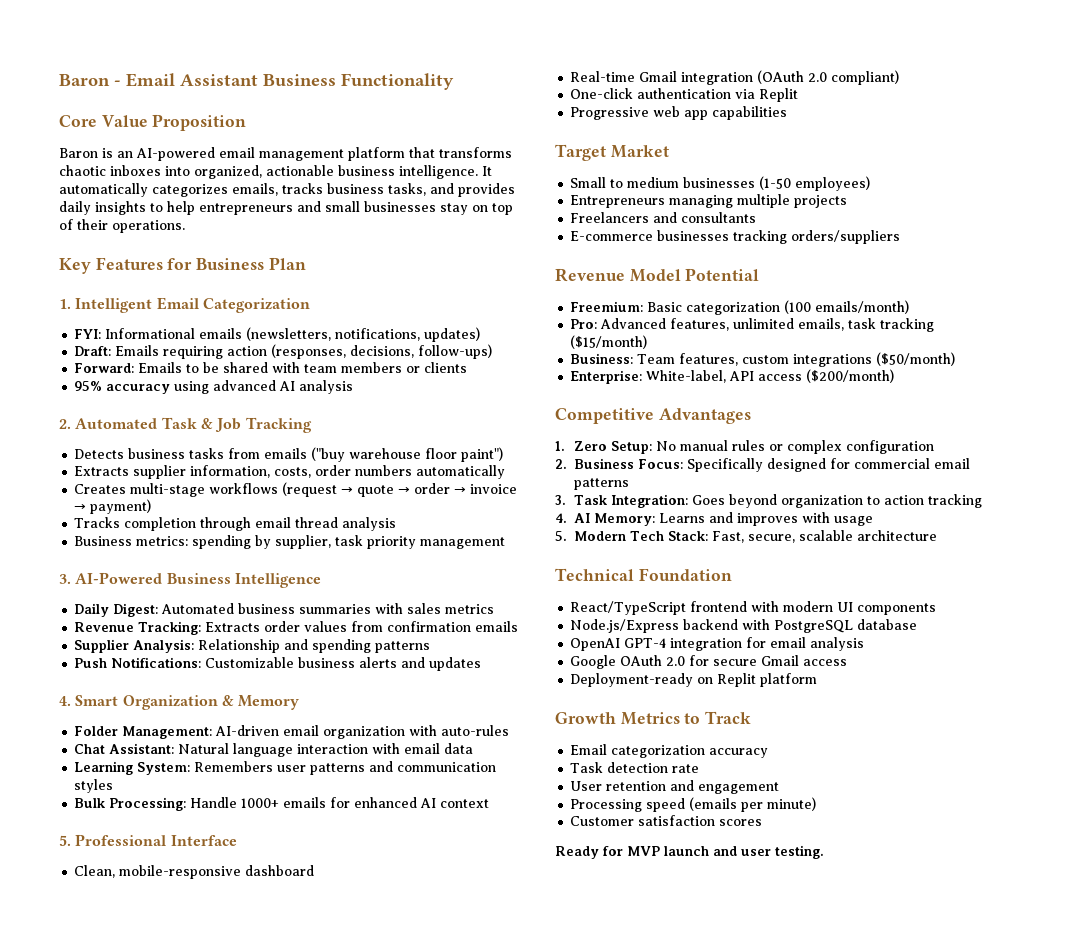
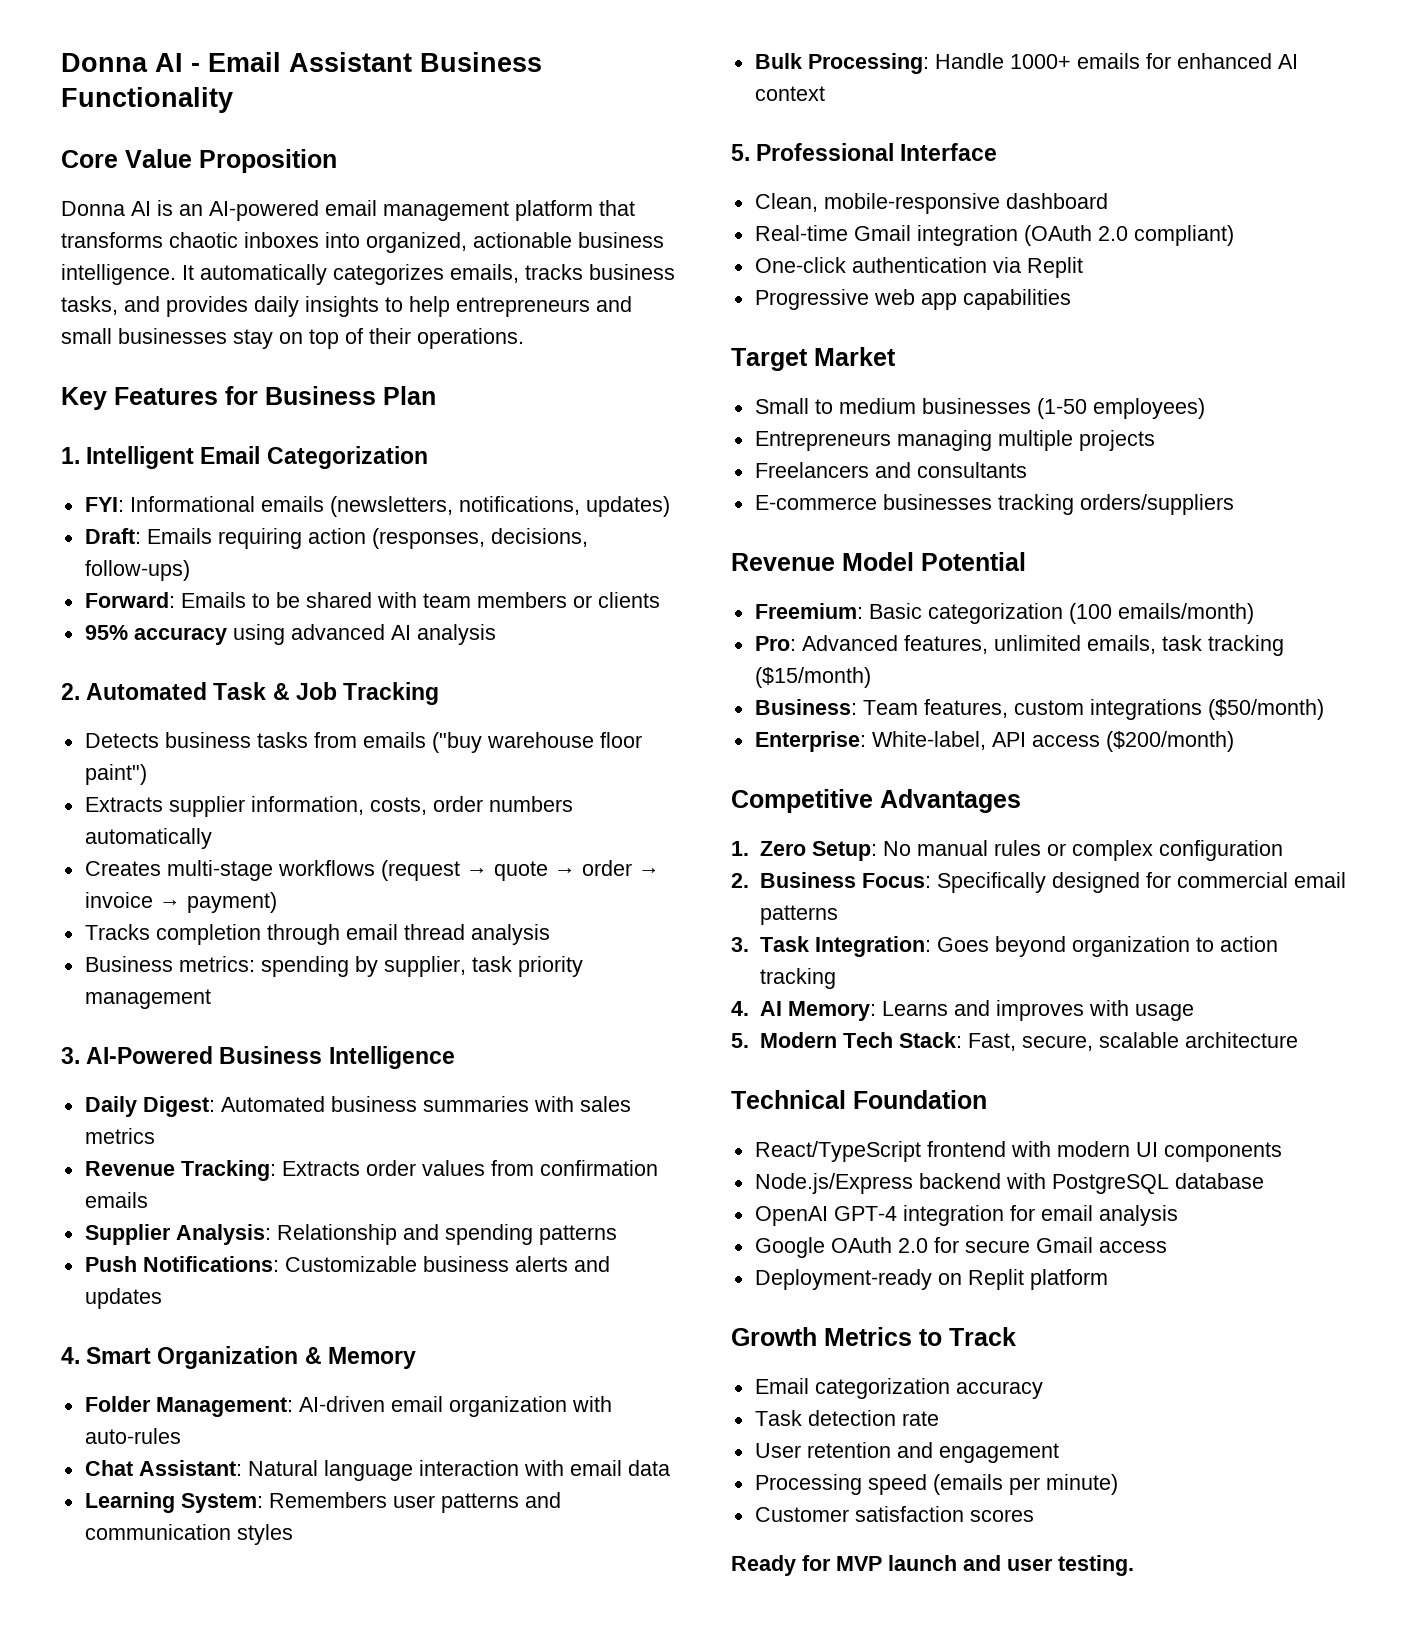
[59,74,110,86] Baron -> [61,53,183,72] Donna AI
[59,148,98,158] Baron -> [61,201,151,216] Donna AI

